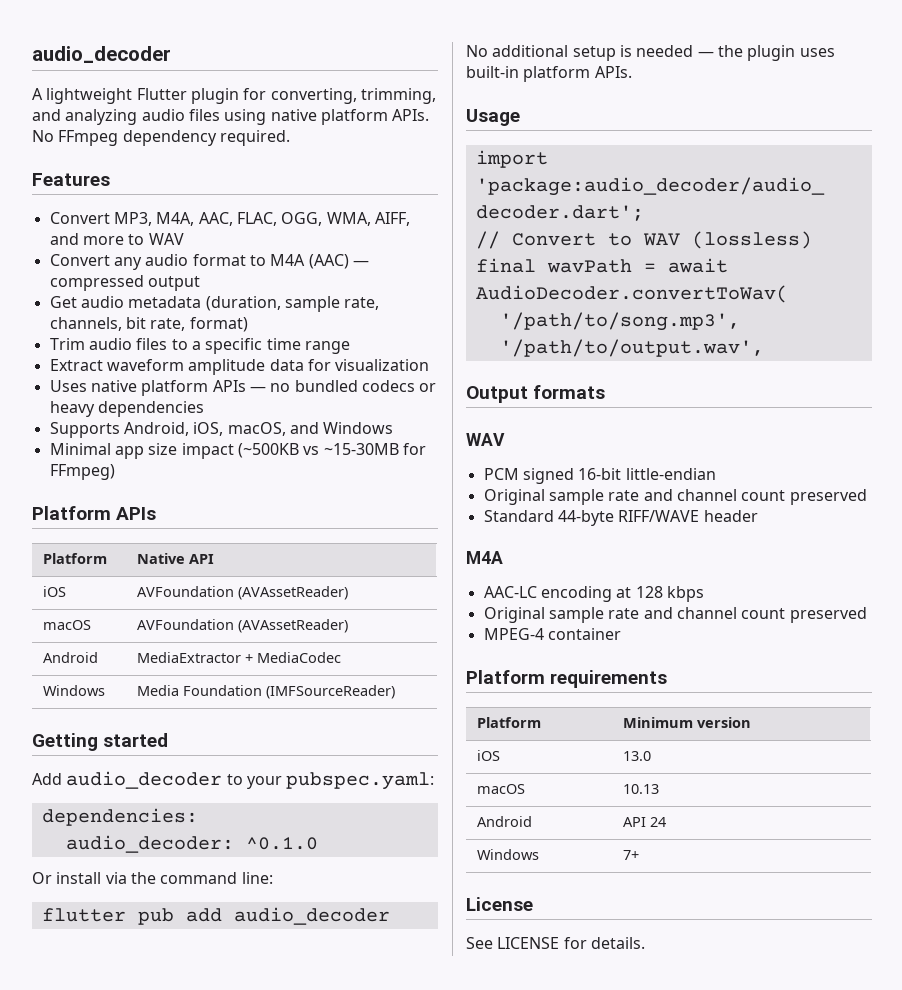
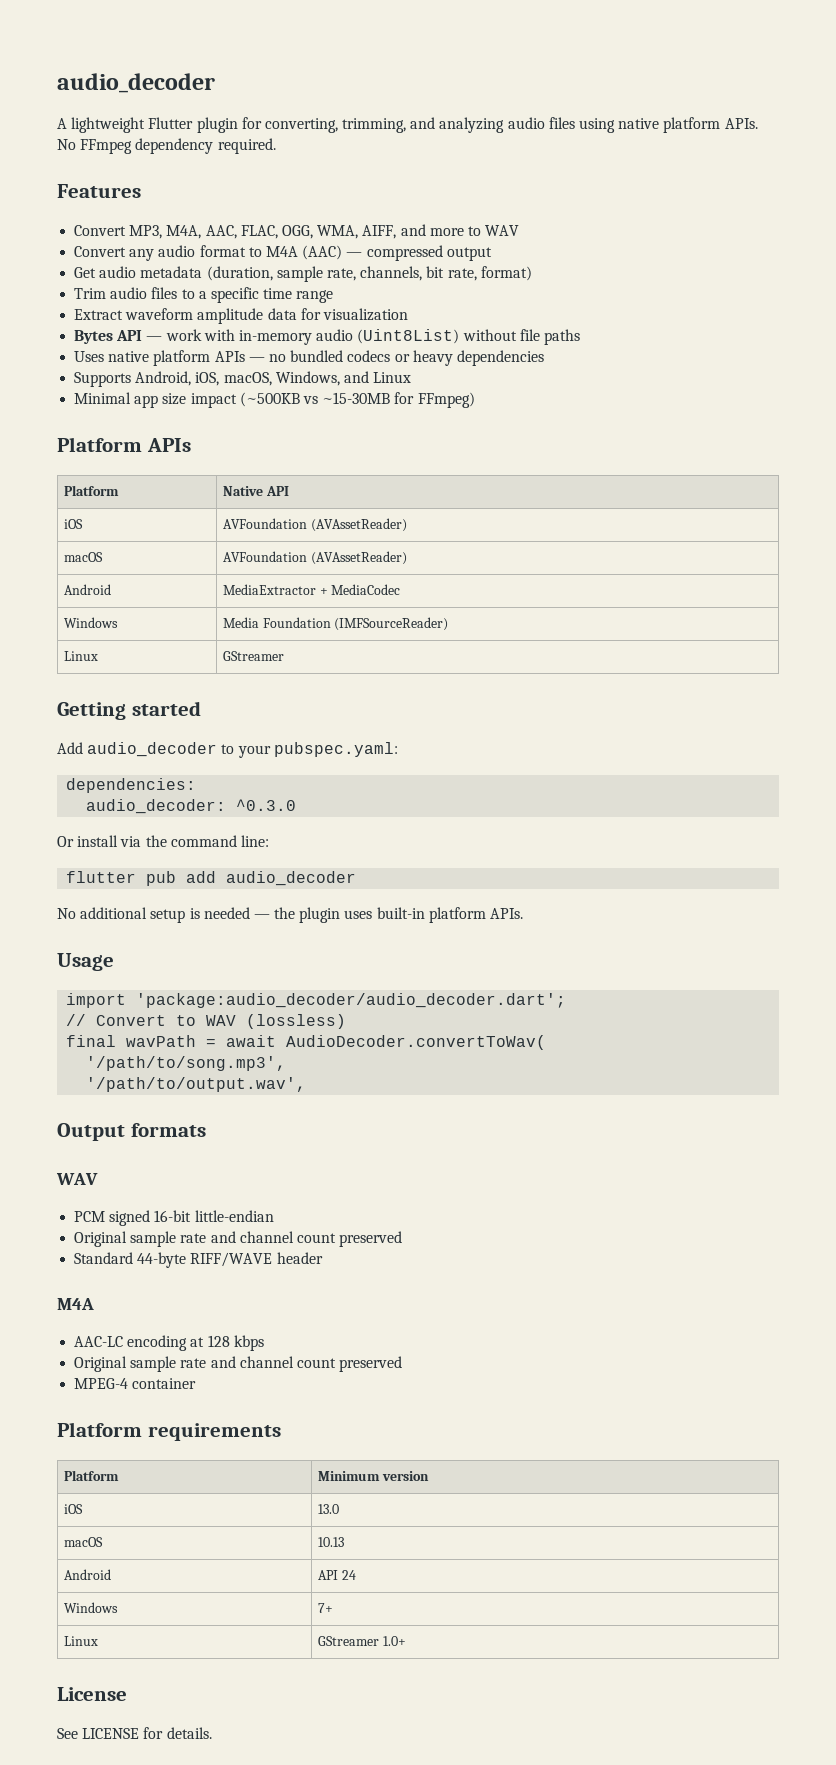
(430, 365) none -> [74,329,580,345] // Bytes API — work with in-memory audio (Uint8List) without file paths
[289,422,394,434] and Windows -> [275,371,412,386] Windows, and Linux
(395, 692) none -> [63,651,98,661] [222,651,284,661] // Linux | GStreamer
[245,837,318,850] ^0.1.0 -> [236,799,297,811] ^0.3.0
(639, 855) none -> [63,1636,98,1646] [317,1636,406,1646] // Linux | GStreamer 1.0+

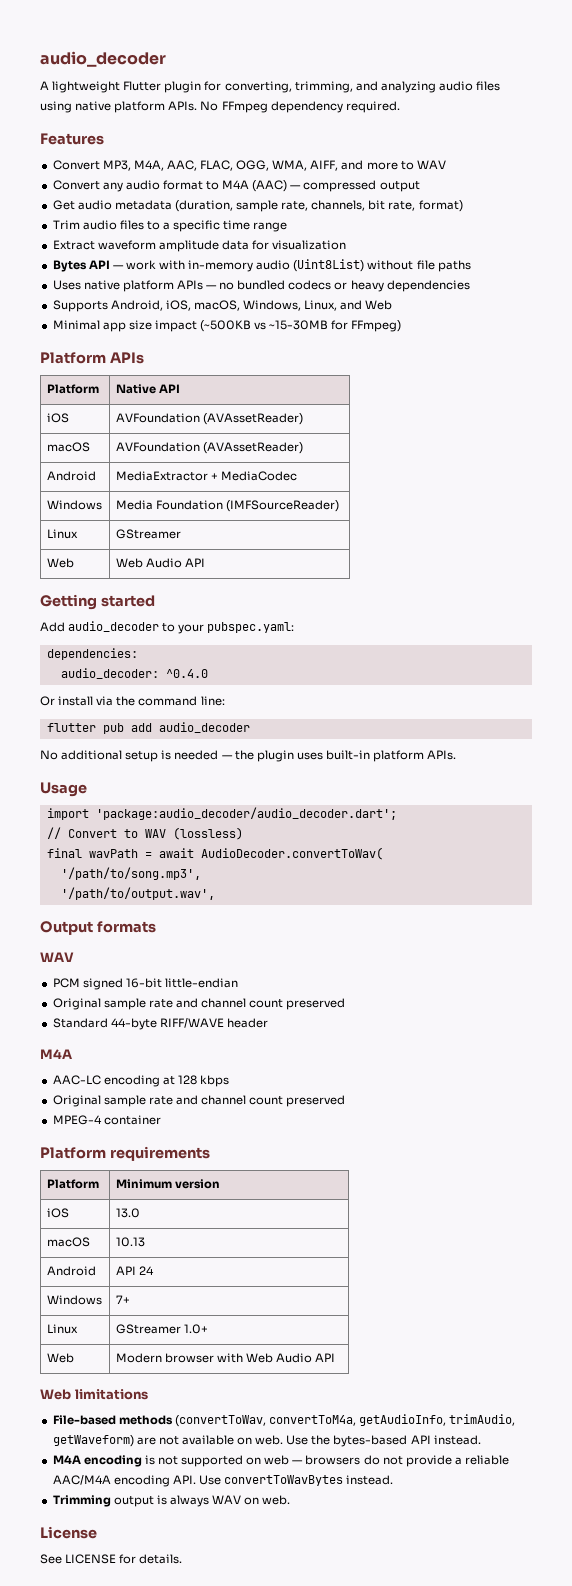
[343,371,412,383] and Linux -> [304,300,393,311] Linux, and Web
(284, 656) none -> [46,558,74,568] [115,558,206,568] // Web | Web Audio API
[236,799,297,811] ^0.3.0 -> [165,669,208,678] ^0.4.0
(406, 1641) none -> [46,1353,74,1363] [115,1353,336,1363] [40,1389,148,1400] [52,1414,516,1427] [52,1435,481,1447] [52,1455,510,1467] [52,1475,394,1487] [52,1495,291,1507] // Web | Modern browser with Web Audio API // Web limitations // File-based methods (convertToWav, convertToM4a, getAudioInfo, trimAudio, getWaveform) are not available on web. Use the bytes-based API instead. // M4A encoding is not supported on web — browsers do not provide a reliable AAC/M4A encoding API. Use convertToWavBytes instead. // Trimming output is always WAV on web.

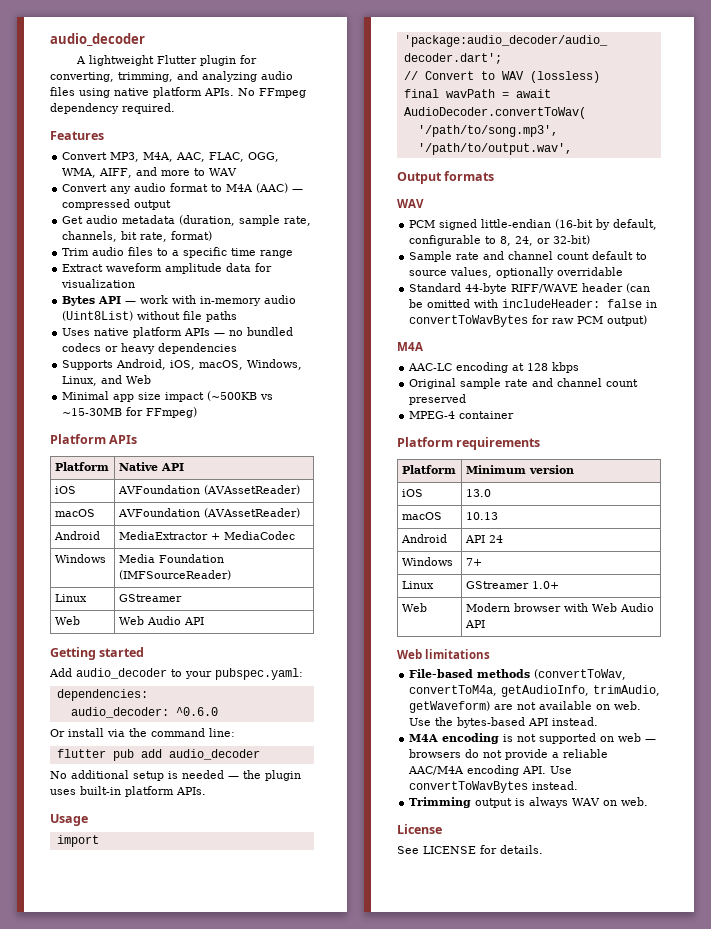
[165,669,208,678] ^0.4.0 -> [175,707,218,716] ^0.6.0
[125,978,162,988] 16-bit -> (478, 224) none
[52,998,346,1010] [52,1018,268,1030] // Original sample rate and channel count preserved // Standard 44-byte RIFF/WAVE header -> [555,219,658,230] [409,235,591,246] [409,251,648,262] [409,267,624,278] [409,283,651,294] [409,299,658,308] [409,315,648,327] (16-bit by default, configurable to 8, 24, or 32-bit) // Sample rate and channel count default to source values, optionally overridable // Standard 44-byte RIFF/WAVE header (can be omitted with includeHeader: false in convertToWavBytes for raw PCM output)

